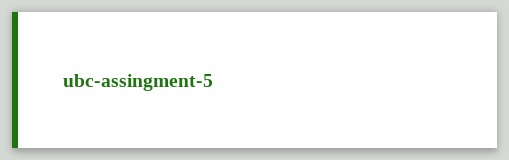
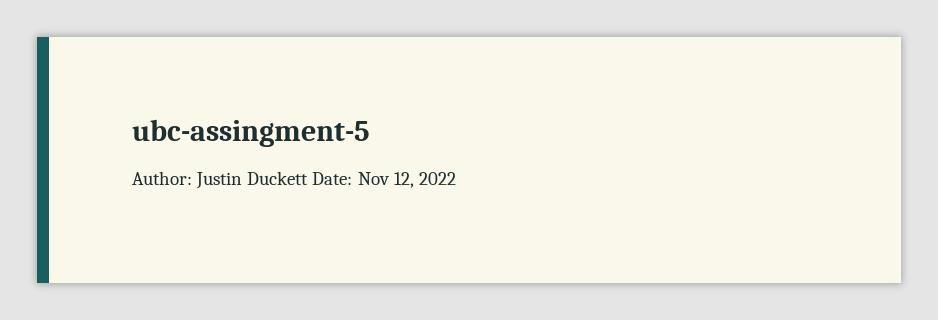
(213, 82) none -> [132,171,456,189] // Author: Justin Duckett Date: Nov 12, 2022

